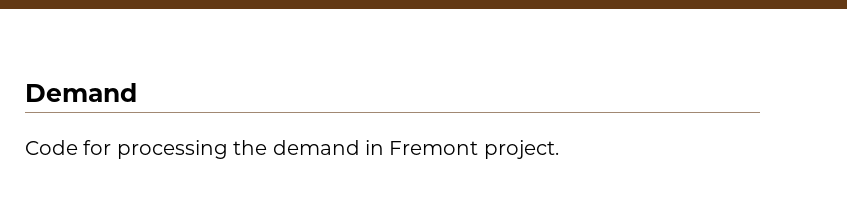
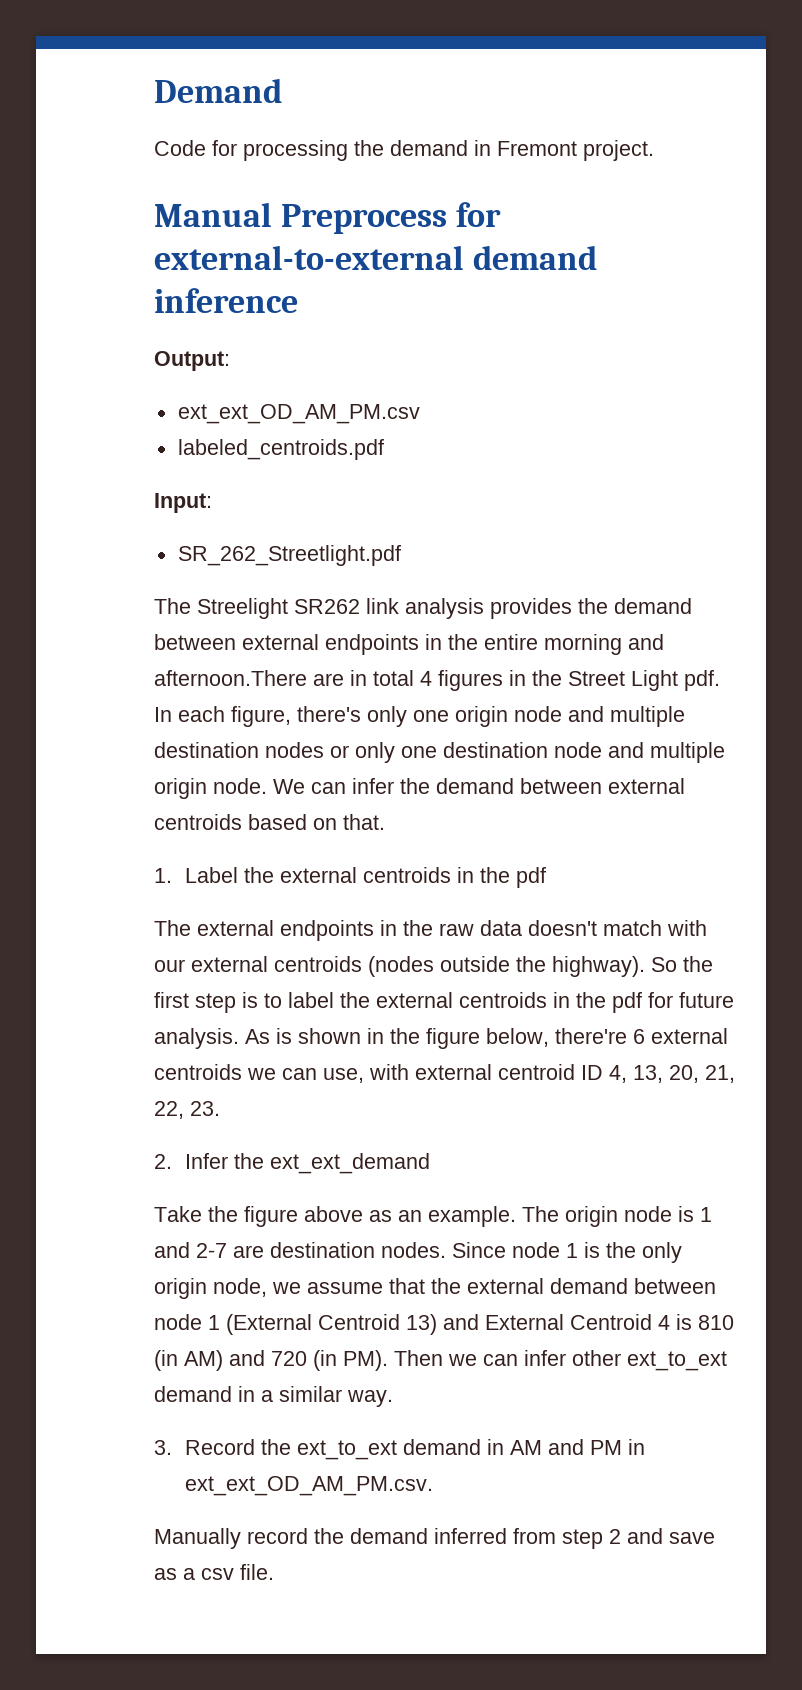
(559, 149) none -> [154,202,502,234] [154,245,598,270] [154,288,298,313] [154,351,230,371] [177,404,420,424] [177,439,384,460] [154,493,212,513] [177,545,401,566] [154,598,692,619] [154,634,664,655] [154,670,720,691] [154,706,685,727] [154,742,725,763] [154,778,685,799] [154,814,385,830] [154,867,546,888] [154,920,707,941] [154,956,713,977] [154,992,734,1013] [154,1028,728,1049] [154,1064,735,1083] [154,1101,220,1119] [154,1153,430,1174] [154,1206,712,1227] [154,1242,682,1263] [154,1278,716,1299] [154,1314,734,1335] [154,1350,727,1371] [154,1386,393,1407] [154,1439,645,1460] [184,1476,433,1496] [154,1528,715,1549] [154,1564,274,1580] // Manual Preprocess for external-to-external demand inference // Output: // ext_ext_OD_AM_PM.csv // labeled_centroids.pdf // Input: // SR_262_Streetlight.pdf // The Streelight SR262 link analysis provides the demand between external endpoints in the entire morning and afternoon.There are in total 4 figures in the Street Light pdf. In each figure, there's only one origin node and multiple destination nodes or only one destination node and multiple origin node. We can infer the demand between external centroids based on that. // 1. Label the external centroids in the pdf // The external endpoints in the raw data doesn't match with our external centroids (nodes outside the highway). So the first step is to label the external centroids in the pdf for future analysis. As is shown in the figure below, there're 6 external centroids we can use, with external centroid ID 4, 13, 20, 21, 22, 23. // 2. Infer the ext_ext_demand // Take the figure above as an example. The origin node is 1 and 2-7 are destination nodes. Since node 1 is the only origin node, we assume that the external demand between node 1 (External Centroid 13) and External Centroid 4 is 810 (in AM) and 720 (in PM). Then we can infer other ext_to_ext demand in a similar way. // 3. Record the ext_to_ext demand in AM and PM in ext_ext_OD_AM_PM.csv. // Manually record the demand inferred from step 2 and save as a csv file.

